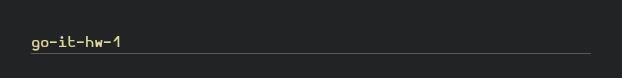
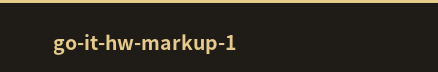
[31,36,121,51] go-it-hw-1 -> [53,34,237,55] go-it-hw-markup-1

